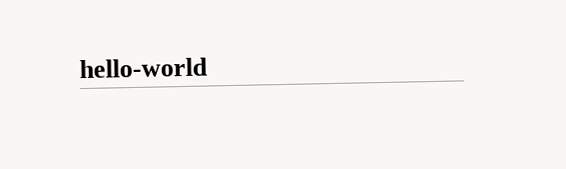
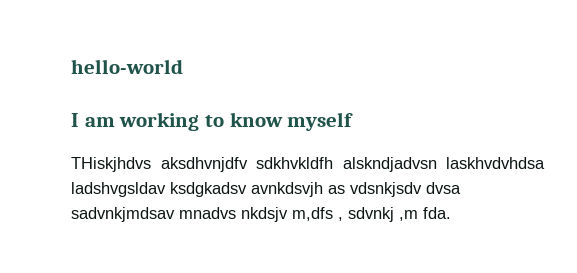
(208, 68) none -> [71,112,354,131] [71,157,545,172] [71,182,461,197] [71,207,451,222] // I am working to know myself // THiskjhdvs aksdhvnjdfv sdkhvkldfh alskndjadvsn laskhvdvhdsa ladshvgsldav ksdgkadsv avnkdsvjh as vdsnkjsdv dvsa sadvnkjmdsav mnadvs nkdsjv m,dfs , sdvnkj ,m fda.

